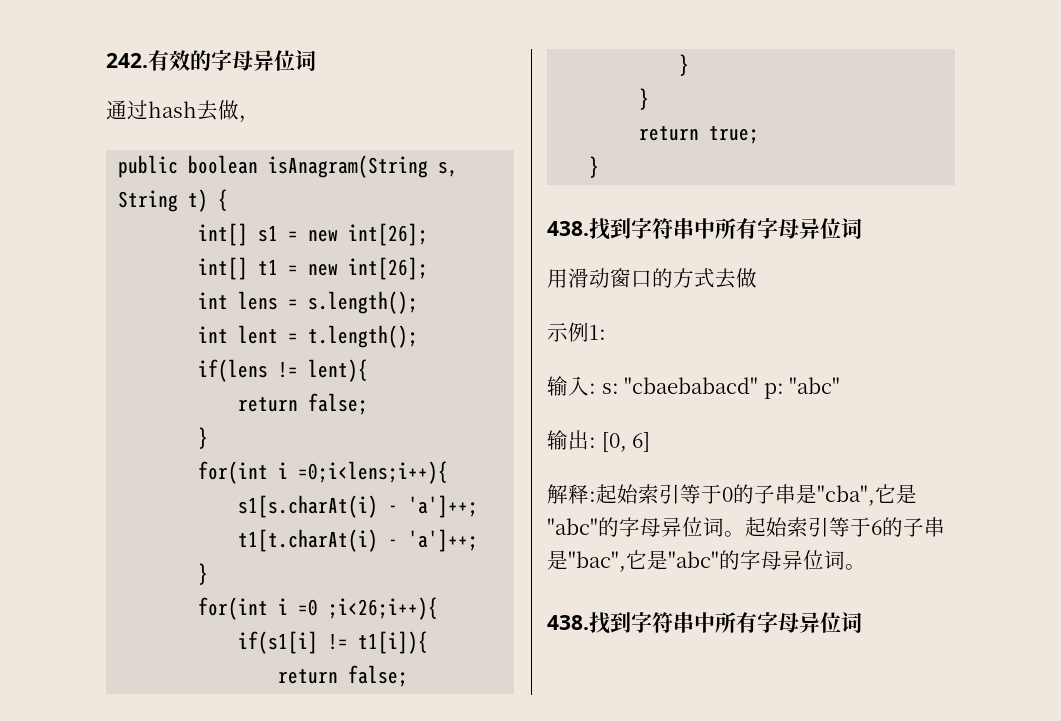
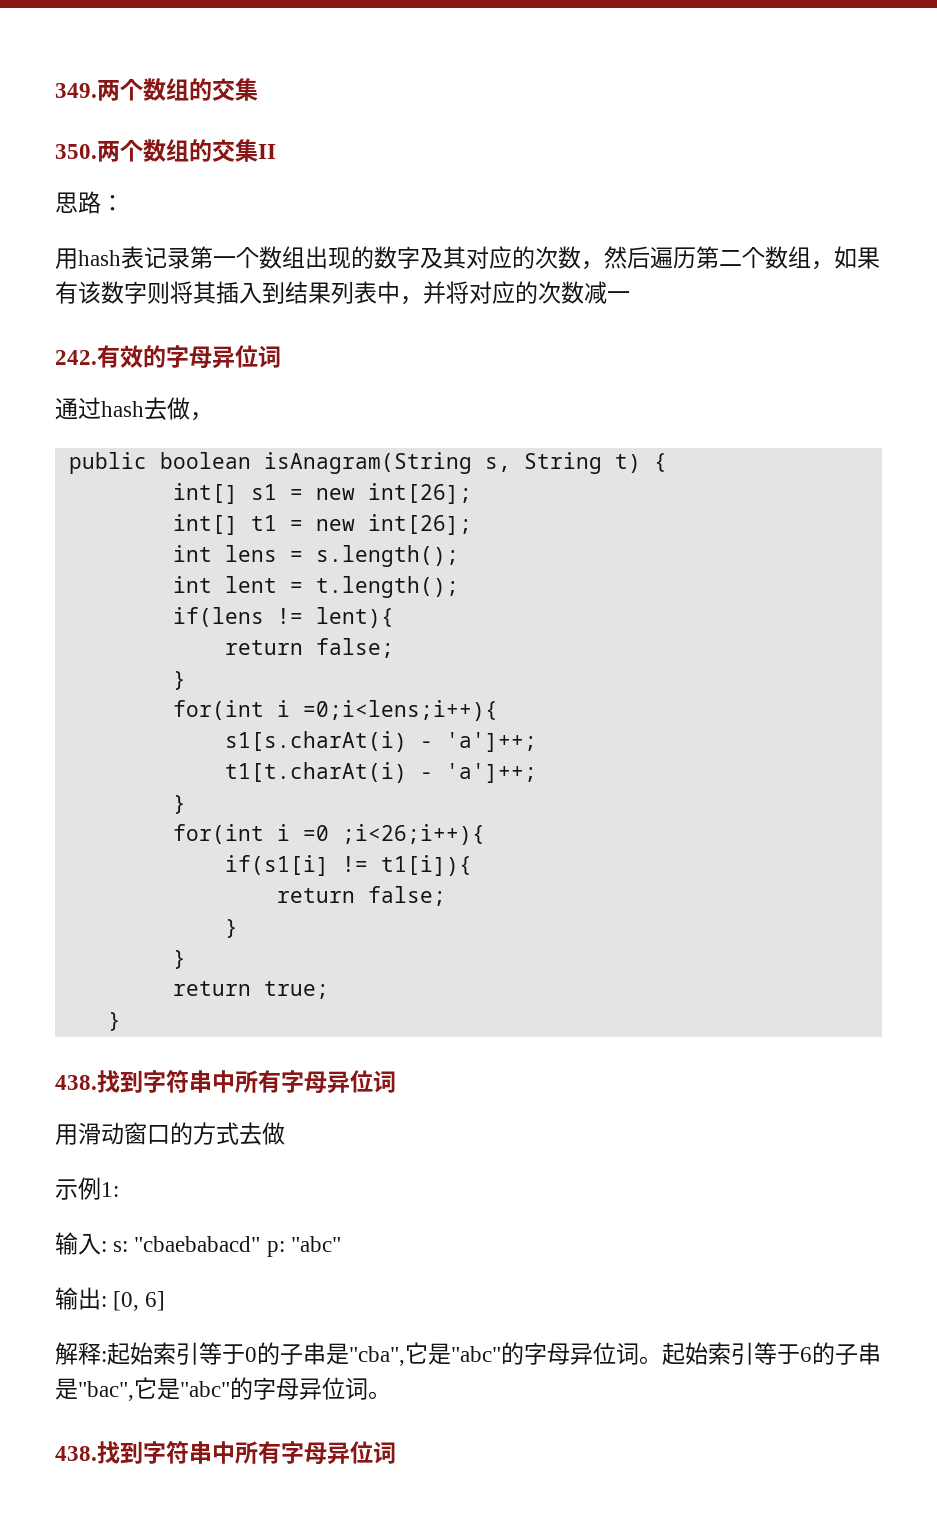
(106, 60) none -> [55,78,258,101] [55,139,276,162] [55,191,124,214] [55,246,880,270] [55,281,630,305] 349.两个数组的交集 // 350.两个数组的交集II // 思路： // 用hash表记录第一个数组出现的数字及其对应的次数，然后遍历第二个数组，如果有该数字则将其插入到结果列表中，并将对应的次数减一 //

